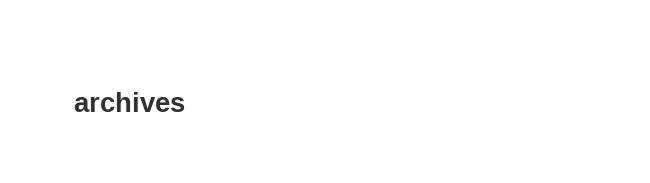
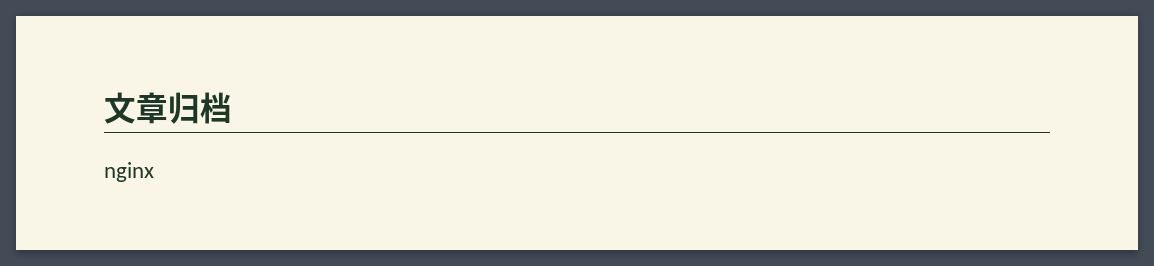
[74,92,185,112] archives -> [104,92,232,124] [104,162,154,182] 文章归档 // nginx

